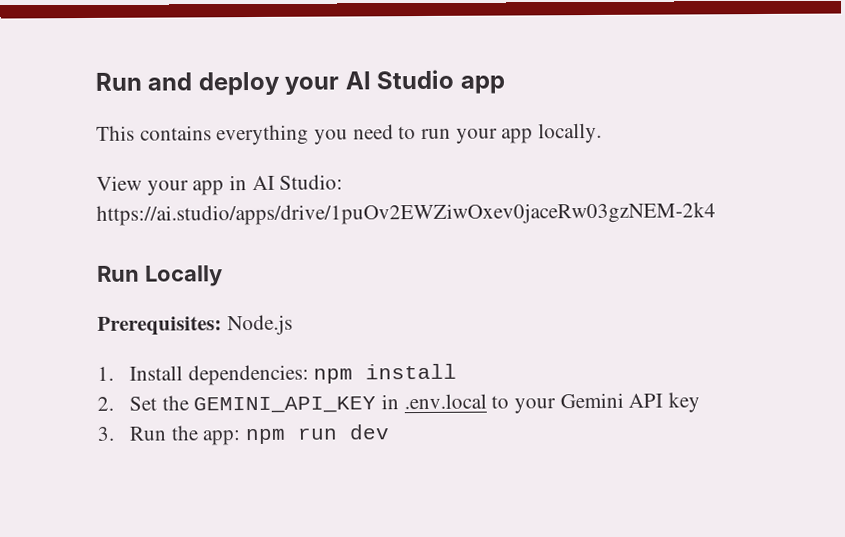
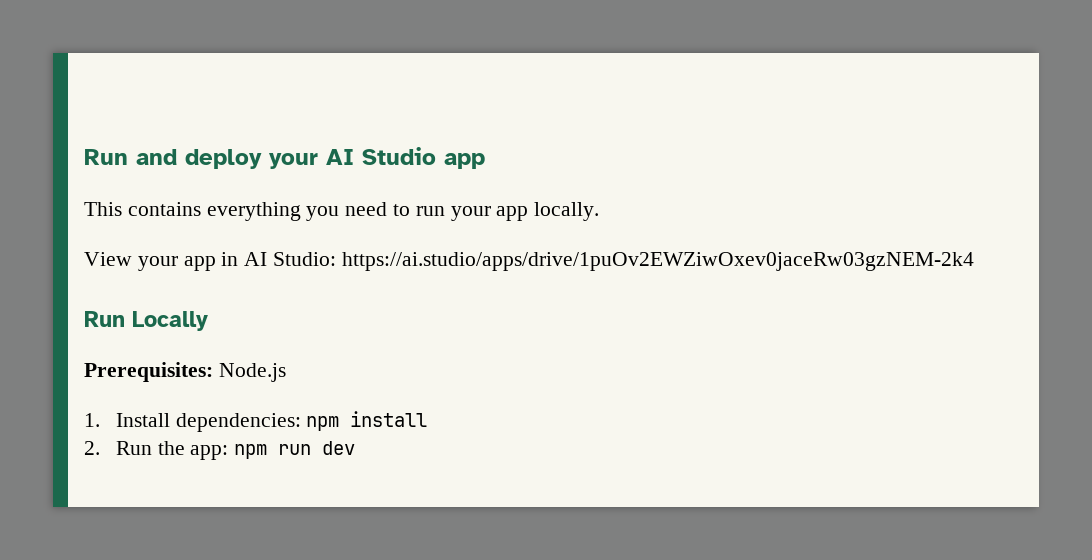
[128,392,700,414] [97,426,115,441] Set the GEMINI_API_KEY in .env.local to your Gemini API key // 3. -> (100, 448) none

